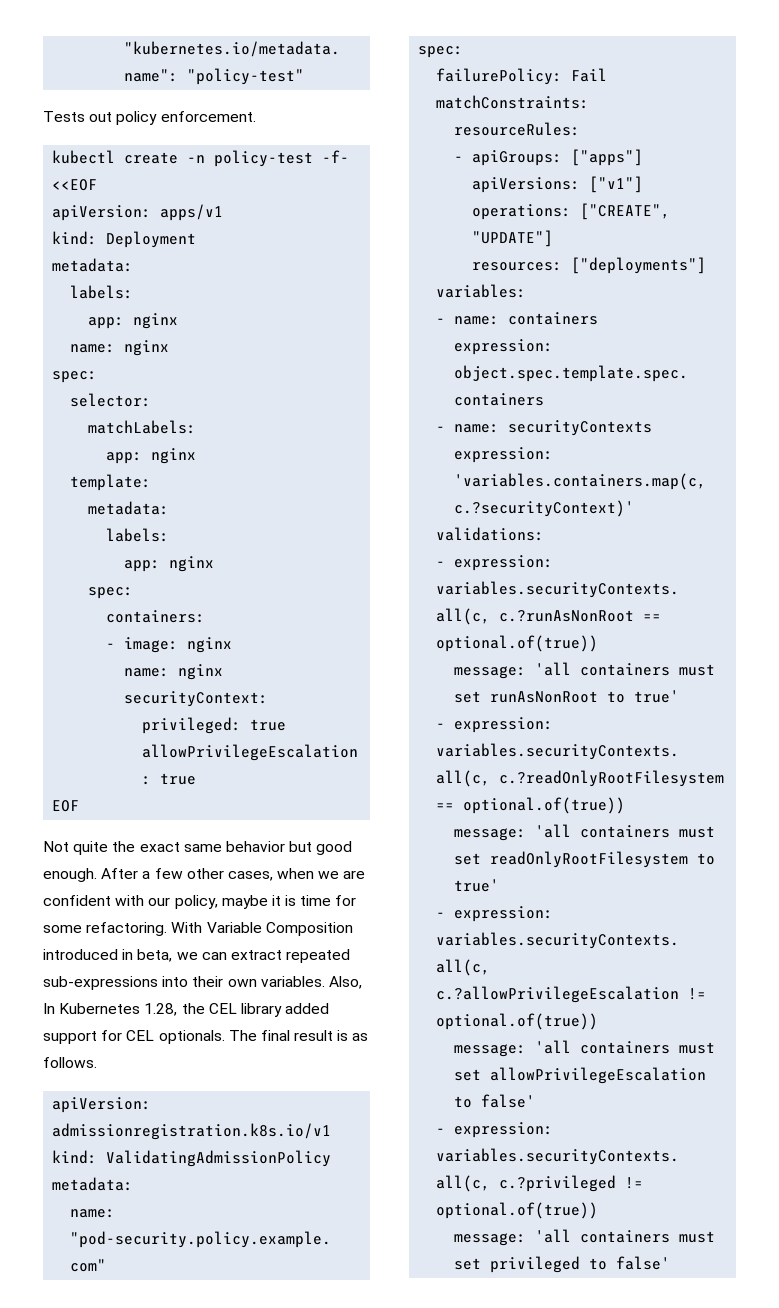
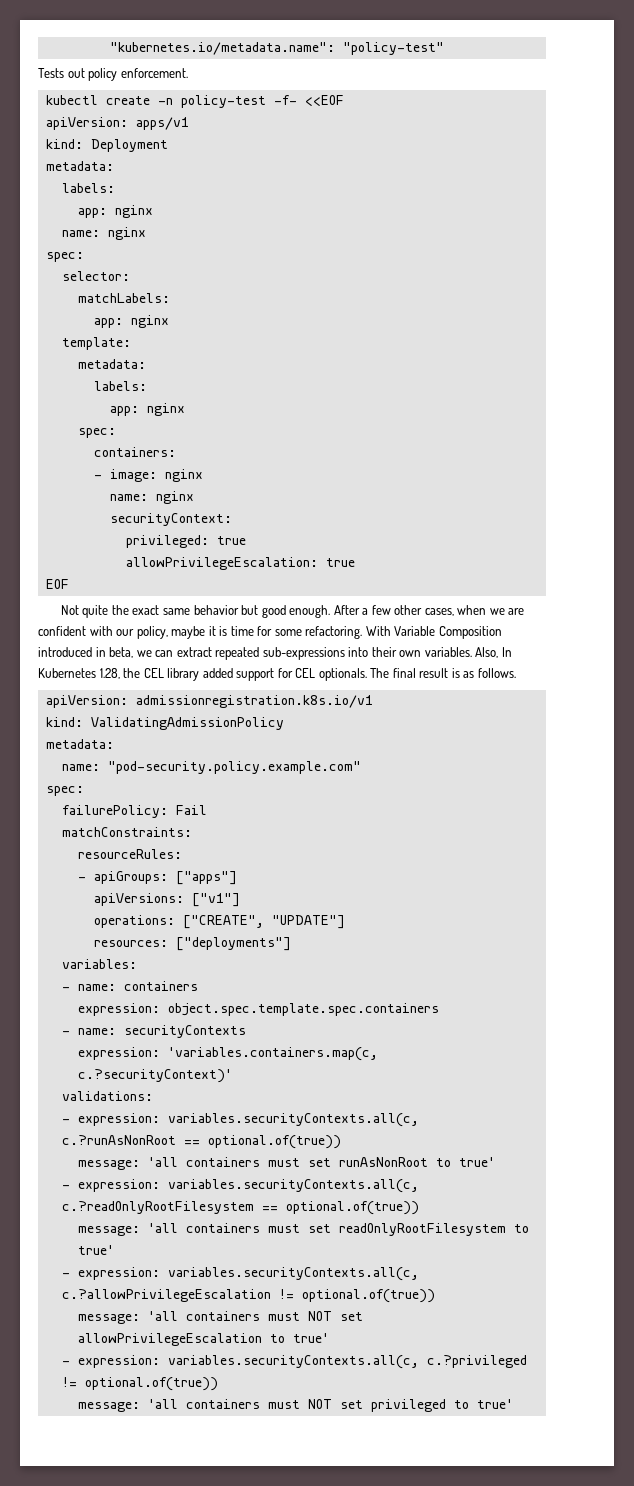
(716, 1048) none -> [307,1311,332,1321] NOT
[481,1094,536,1108] false' -> [292,1333,329,1343] true'
(716, 1237) none -> [307,1399,332,1409] NOT
[616,1256,671,1270] false' -> [476,1399,513,1409] true'

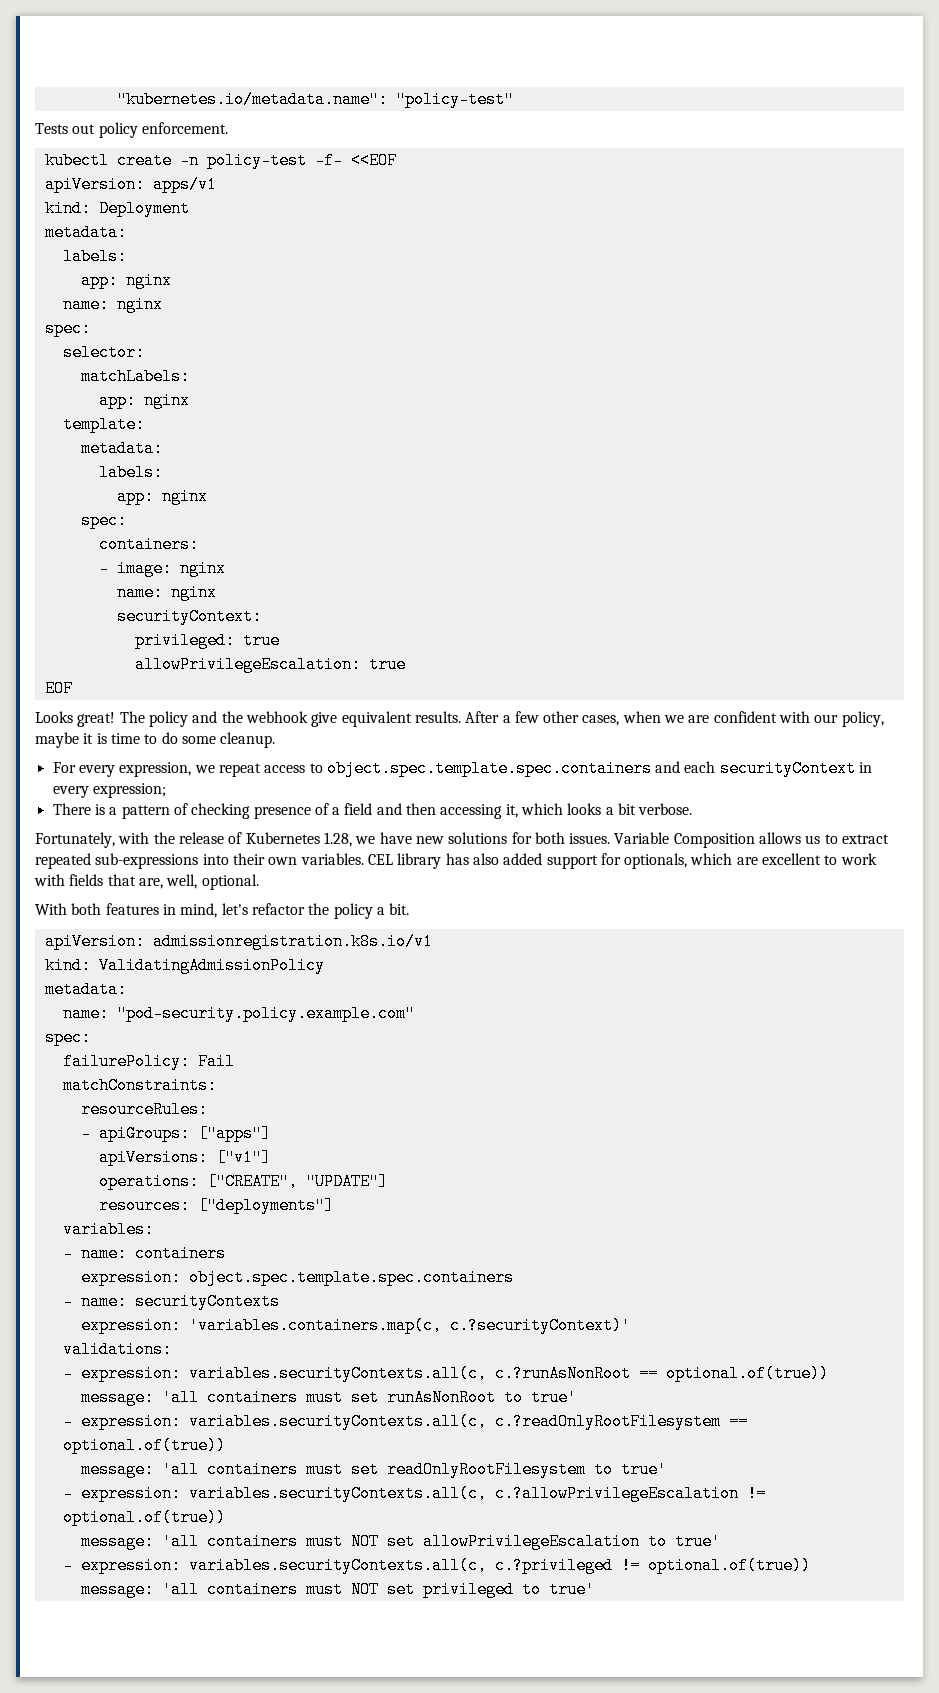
[60,605,331,618] Not quite the exact same behavior but good enough. -> [35,711,461,727] Looks great! The policy and the webhook give equivalent results.
[257,626,502,639] [38,647,174,658] for some refactoring. With Variable Composition introduced in beta, we can -> [144,732,276,748] [52,760,873,777] [52,783,166,798] [52,803,693,819] [35,832,838,848] to do some cleanup. // For every expression, we repeat access to object.spec.template.spec.containers and each securityContext in every expression; // There is a pattern of checking presence of a field and then accessing it, which looks a bit verbose. // Fortunately, with the release of Kubernetes 1.28, we have new solutions for both issues. Variable Composition allows us to
[475,647,512,658] [38,668,516,681] Also, In Kubernetes 1.28, the CEL library added support for CEL optionals. The final result is as follows. -> [367,853,877,869] [34,874,259,890] [35,903,410,919] CEL library has also added support for optionals, which are excellent to work with fields that are, well, optional. // With both features in mind, let's refactor the policy a bit.

